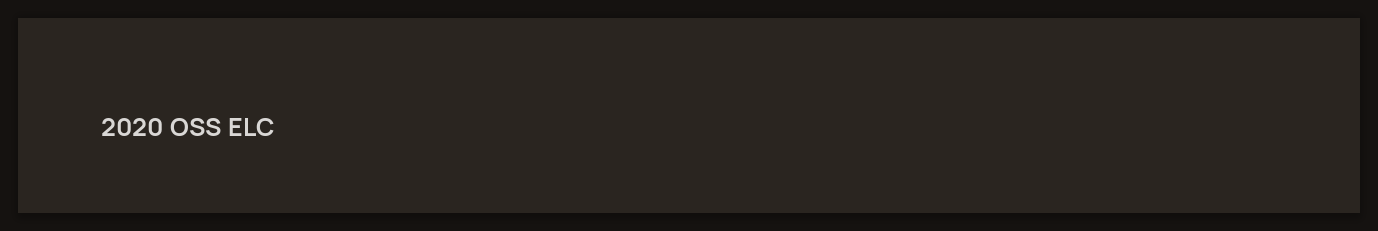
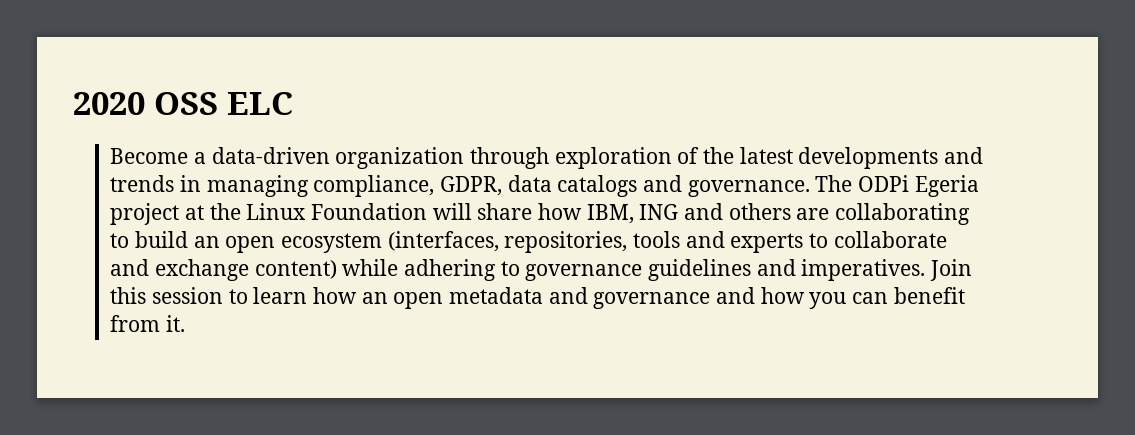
(274, 127) none -> [110,147,983,169] [110,175,979,197] [110,203,970,225] [110,231,947,253] [110,259,972,281] [110,287,965,309] [110,315,185,332] // Become a data-driven organization through exploration of the latest developments and trends in managing compliance, GDPR, data catalogs and governance. The ODPi Egeria project at the Linux Foundation will share how IBM, ING and others are collaborating to build an open ecosystem (interfaces, repositories, tools and experts to collaborate and exchange content) while adhering to governance guidelines and imperatives. Join this session to learn how an open metadata and governance and how you can benefit from it.

